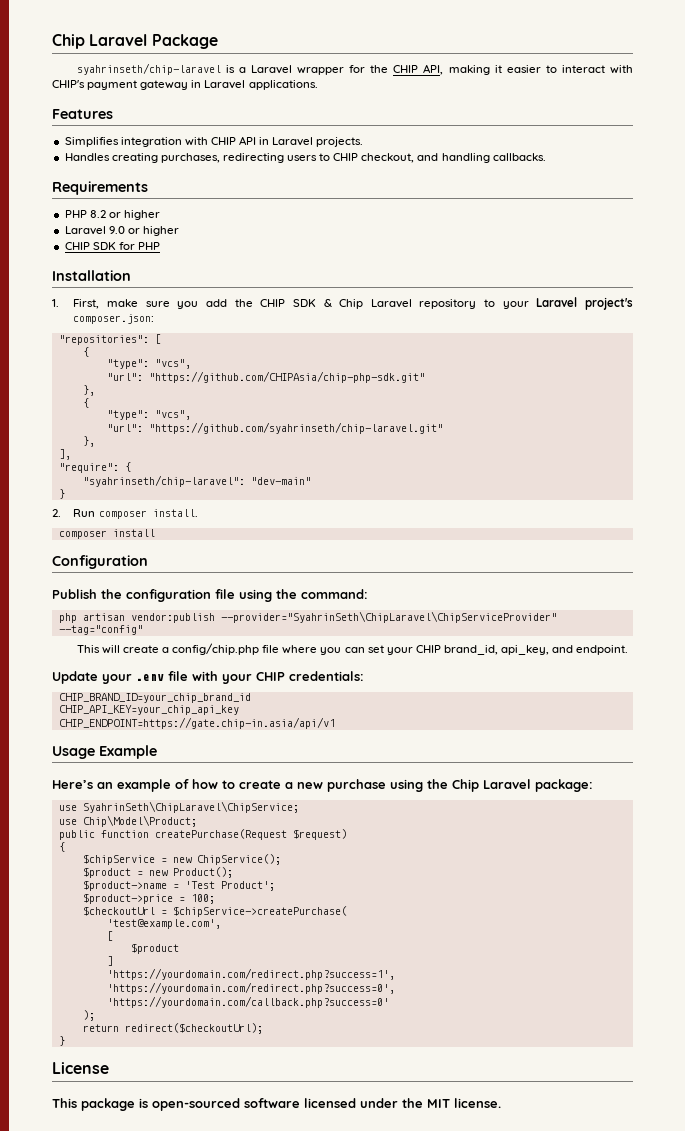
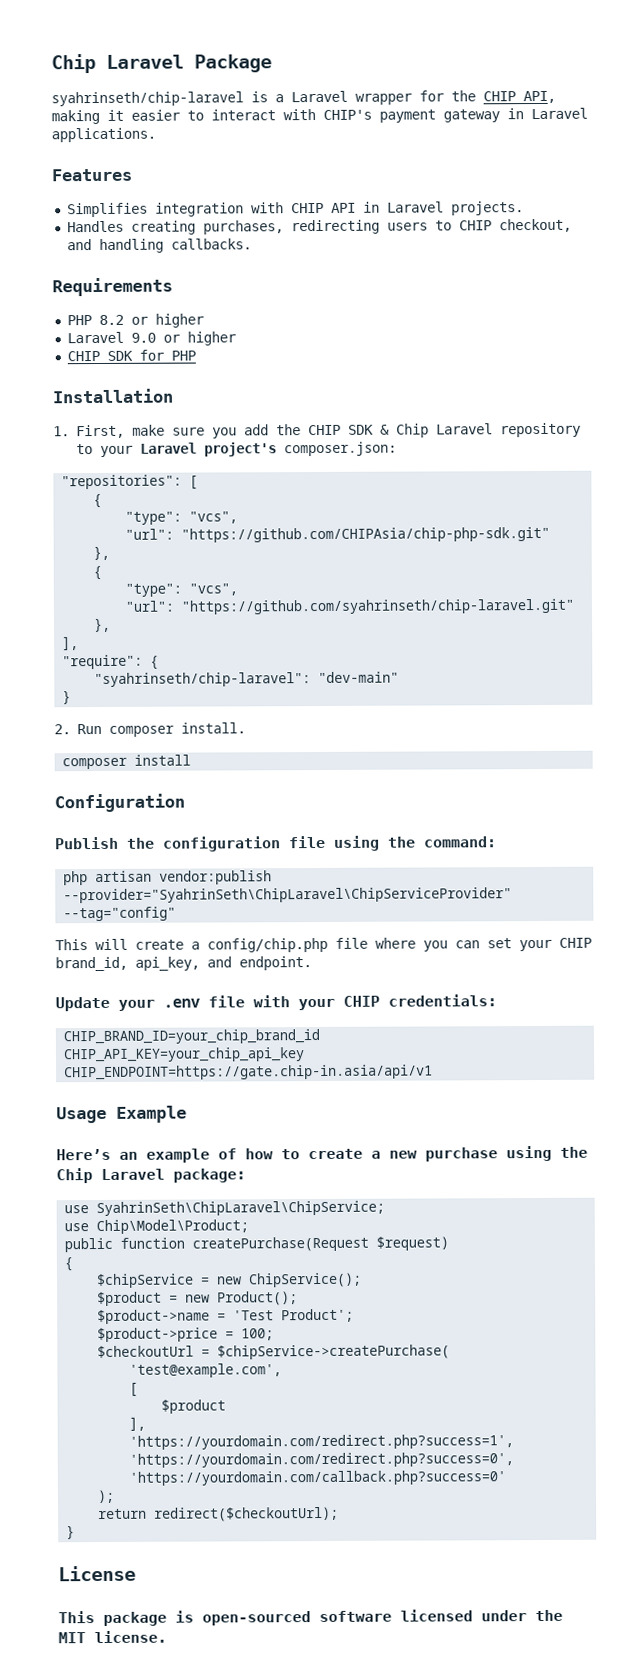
[106,956,113,966] ] -> [129,1416,147,1431] ],

